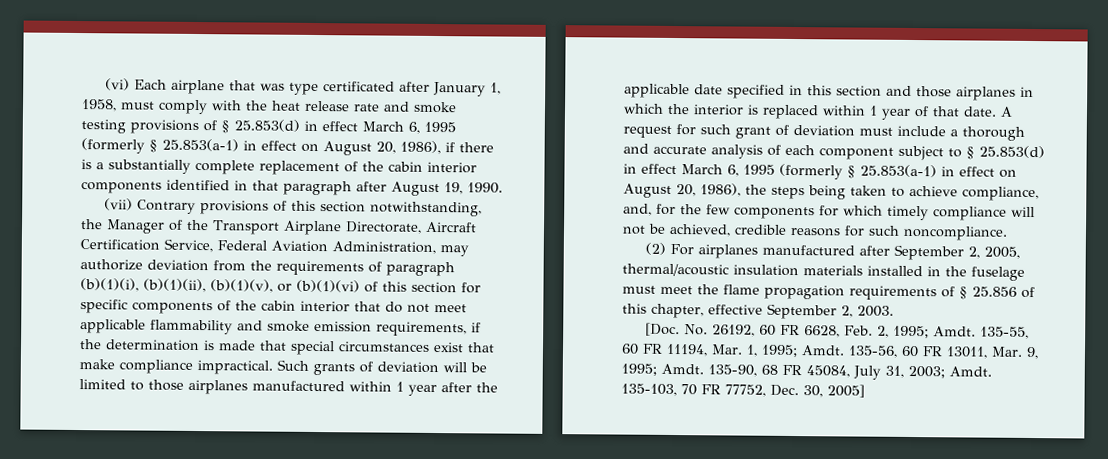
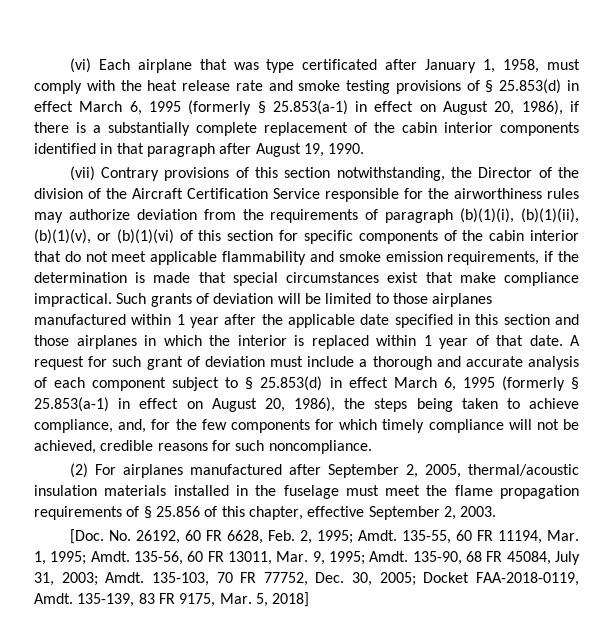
[106,219,477,236] [80,238,436,255] Manager of the Transport Airplane Directorate, Aircraft Certification Service, Federal Aviation Administration, -> [478,167,579,178] [34,188,579,202] Director of the division of the Aircraft Certification Service responsible for the airworthiness rules
[827,384,865,398] 2005] -> [379,572,579,586] [34,592,310,607] 2005; Docket FAA-2018-0119, Amdt. 135-139, 83 FR 9175, Mar. 5, 2018]

